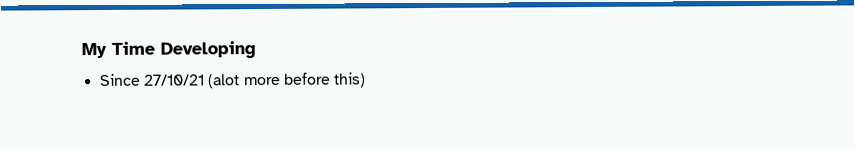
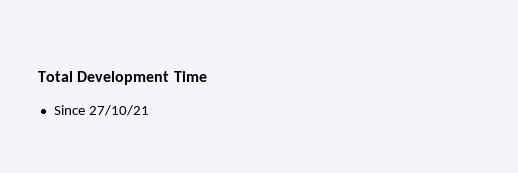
[81,42,107,59] My -> [38,71,170,85] Total Development
[160,41,256,59] Developing -> (207, 76) none
[207,72,367,89] (alot more before this) -> (149, 110) none

